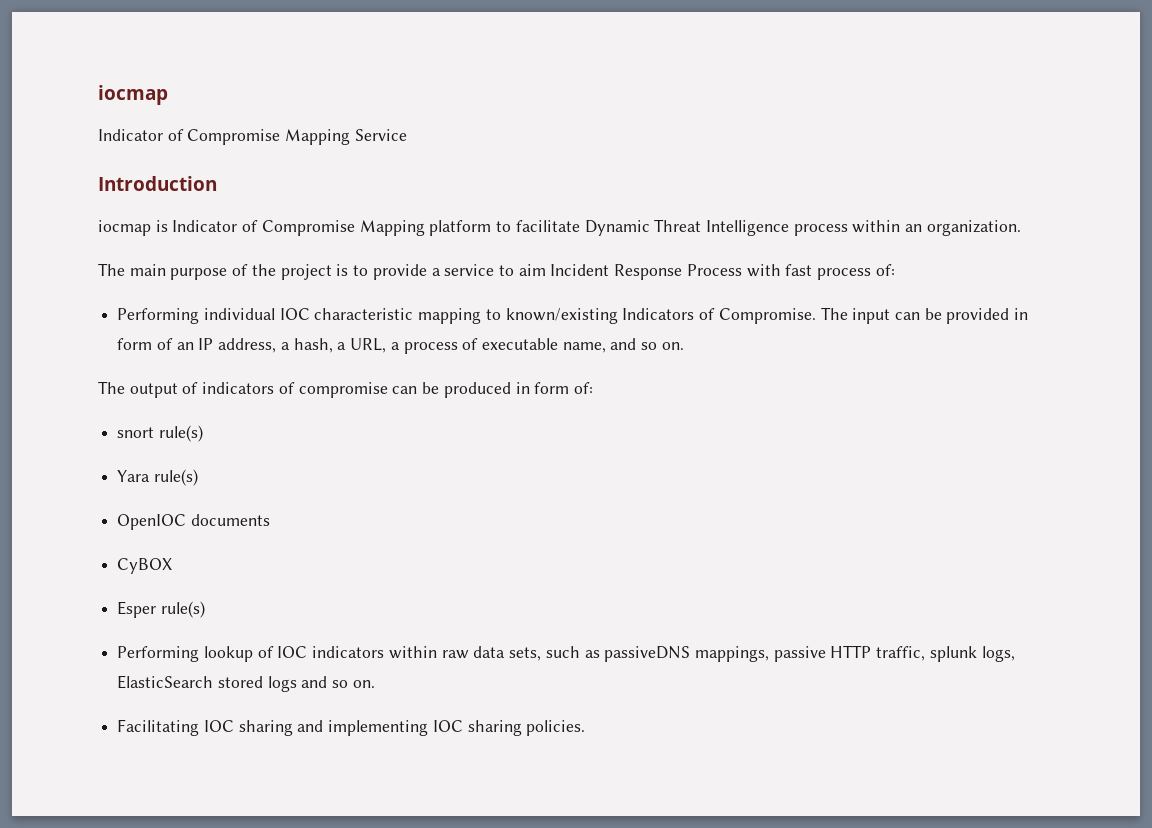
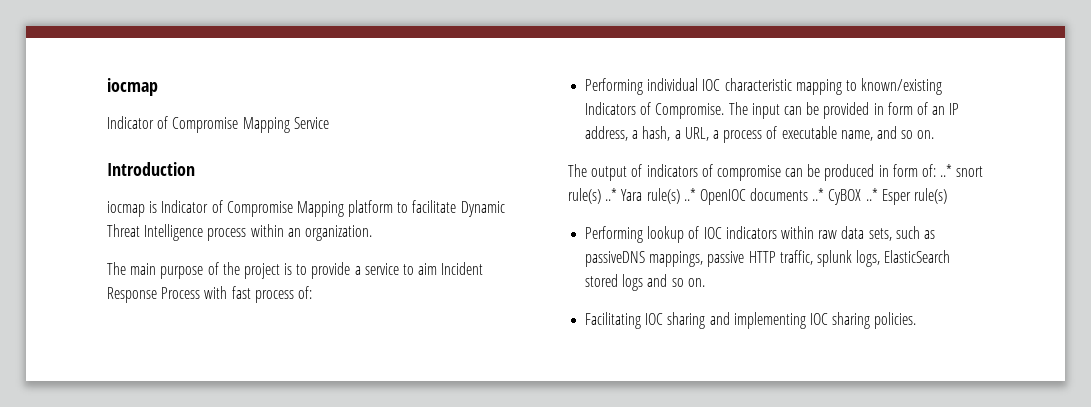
(593, 388) // -> [940,164,953,177] ..*
(203, 433) // -> [605,188,618,201] ..*
(198, 477) // -> [683,188,696,201] ..*
(270, 520) // -> [812,188,825,201] ..*
(173, 566) // -> [865,188,878,201] ..*

